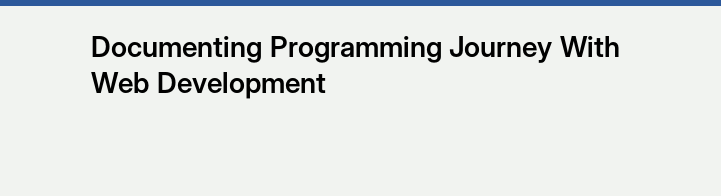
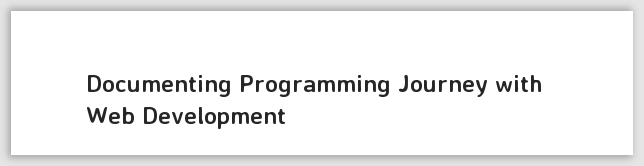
[559,36,620,57] With -> [495,75,543,92] with

